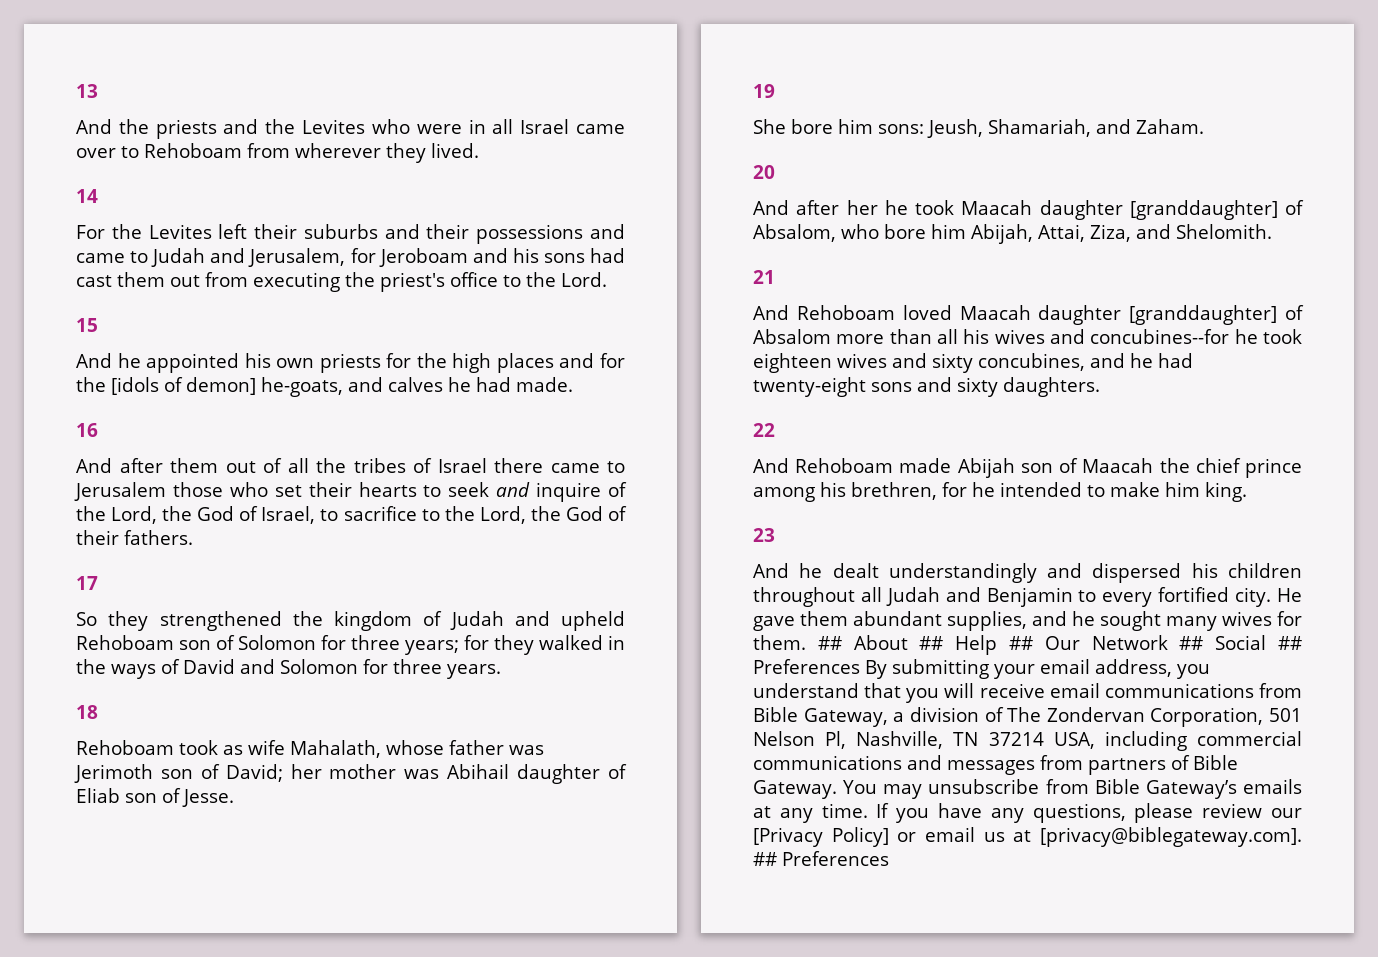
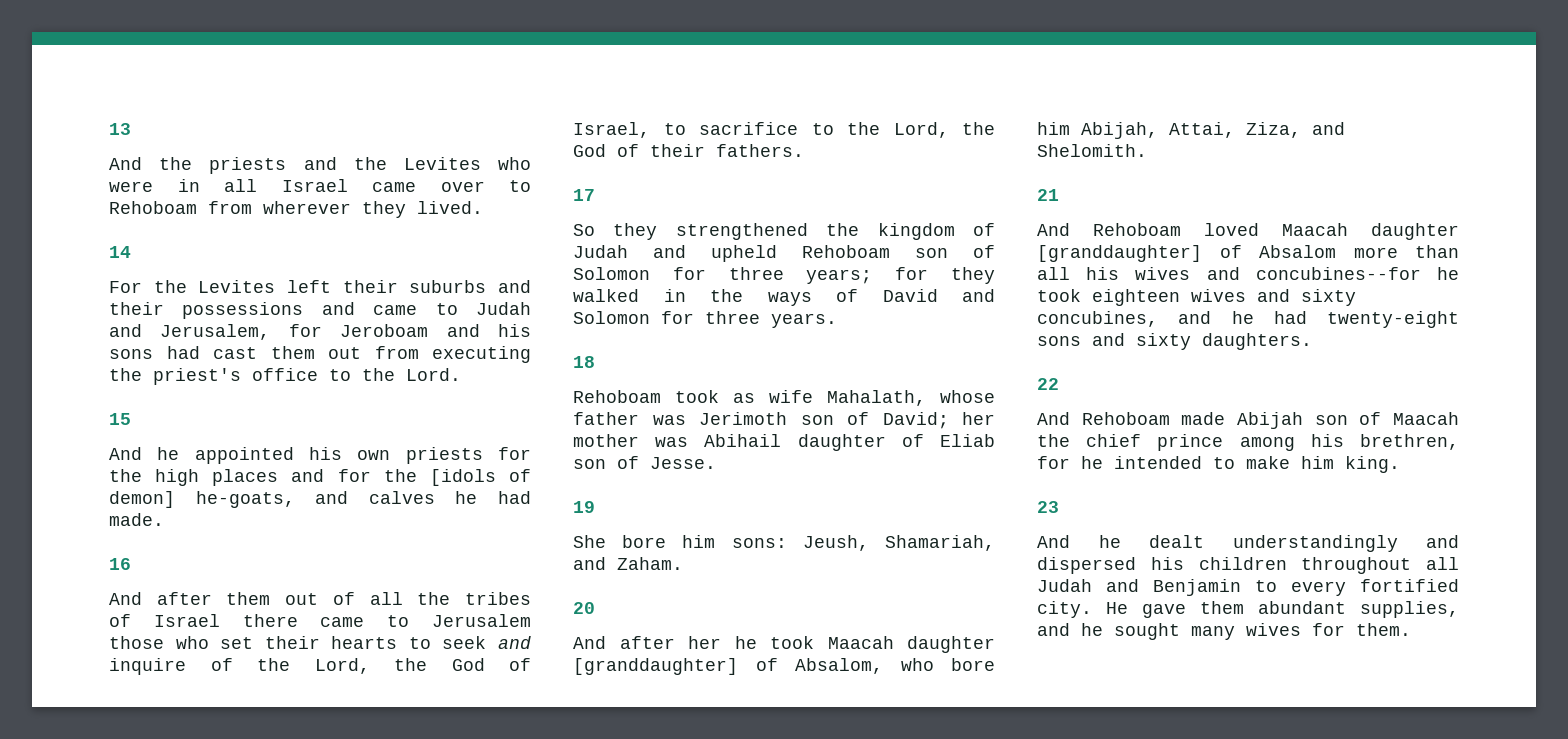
[817,635,1302,655] [753,659,1210,679] [753,683,1302,703] [753,707,1302,727] [753,731,1302,751] [753,755,1238,775] [753,779,1302,799] [753,803,1302,823] [753,827,1303,847] [753,851,889,866] ## About ## Help ## Our Network ## Social ## Preferences By submitting your email address, you understand that you will receive email communications from Bible Gateway, a division of The Zondervan Corporation, 501 Nelson Pl, Nashville, TN 37214 USA, including commercial communications and messages from partners of Bible Gateway. You may unsubscribe from Bible Gateway’s emails at any time. If you have any questions, please review our [Privacy Policy] or email us at [privacy@biblegateway.com]. ## Preferences -> (1411, 629) none

